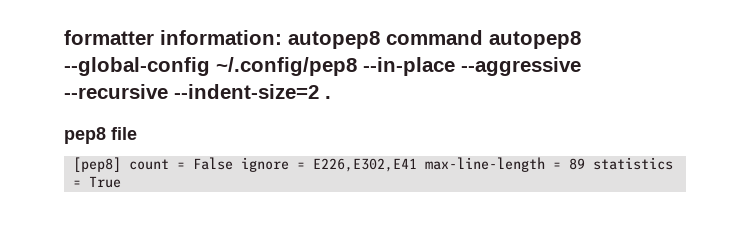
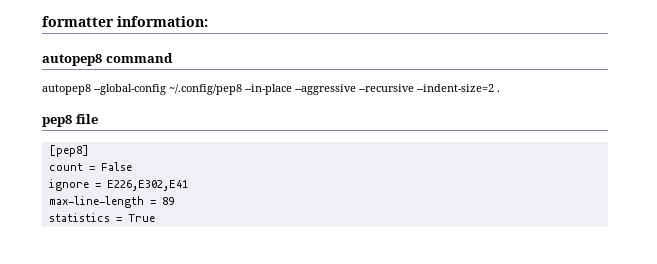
(282, 37) none -> (208, 21) //
(483, 37) none -> (173, 58) //
(121, 164) none -> (89, 151) //
(233, 163) none -> (132, 166) //
(417, 165) none -> (188, 185) //
(585, 164) none -> (174, 201) //

